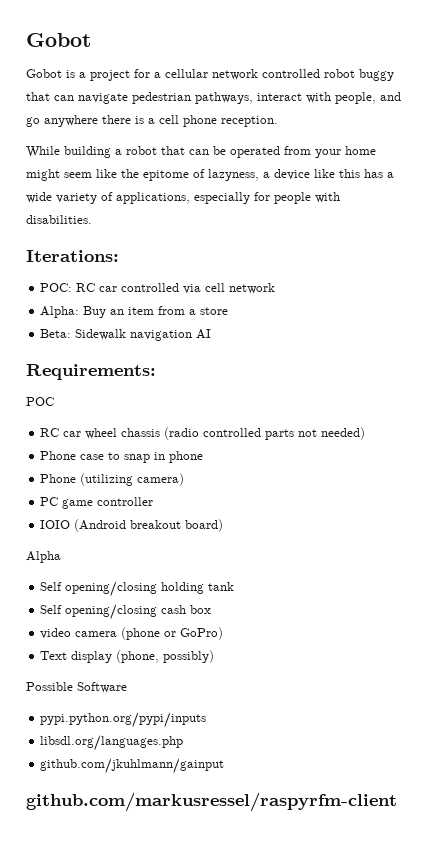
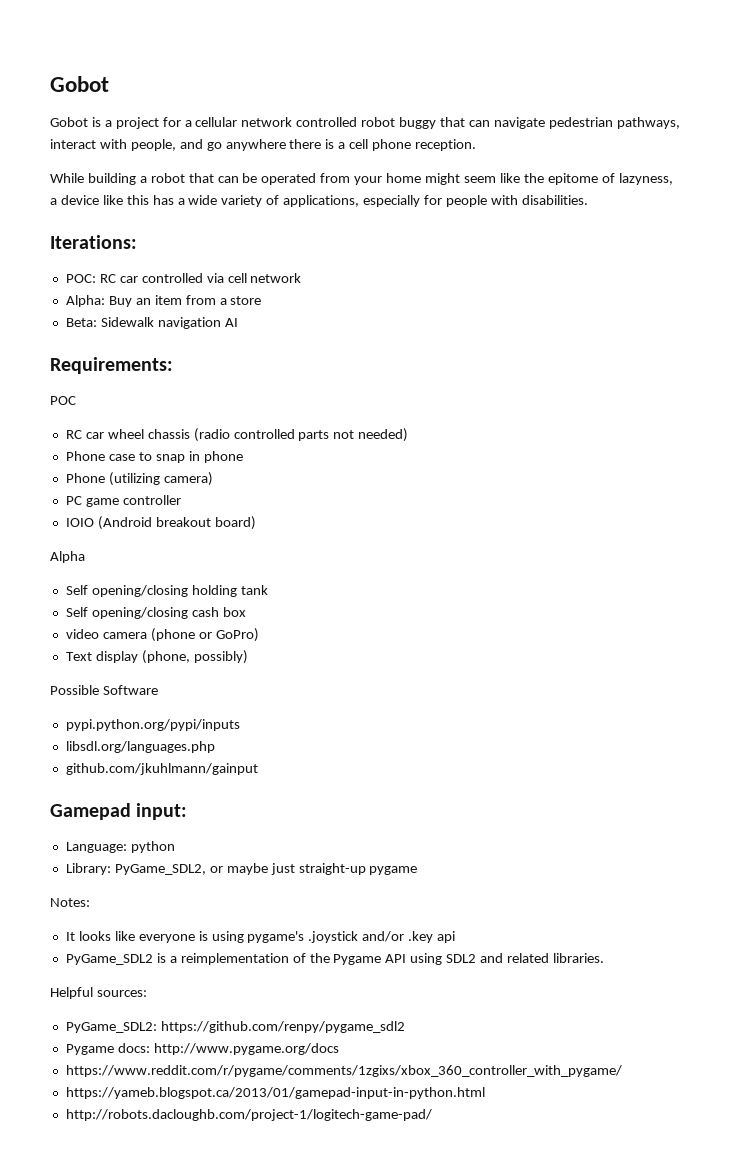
[26,792,397,812] github.com/markusressel/raspyrfm-client -> [50,803,188,820] [65,841,175,853] [65,863,418,875] [50,898,90,907] [65,931,456,943] [65,953,604,965] [50,987,147,999] [65,1021,405,1033] [65,1043,339,1055] [65,1065,622,1077] [65,1087,485,1099] [65,1109,432,1121] Gamepad input: // Language: python // Library: PyGame_SDL2, or maybe just straight-up pygame // Notes: // It looks like everyone is using pygame's .joystick and/or .key api // PyGame_SDL2 is a reimplementation of the Pygame API using SDL2 and related libraries. // Helpful sources: // PyGame_SDL2: https://github.com/renpy/pygame_sdl2 // Pygame docs: http://www.pygame.org/docs // https://www.reddit.com/r/pygame/comments/1zgixs/xbox_360_controller_with_pygame/ // https://yameb.blogspot.ca/2013/01/gamepad-input-in-python.html // http://robots.dacloughb.com/project-1/logitech-game-pad/

